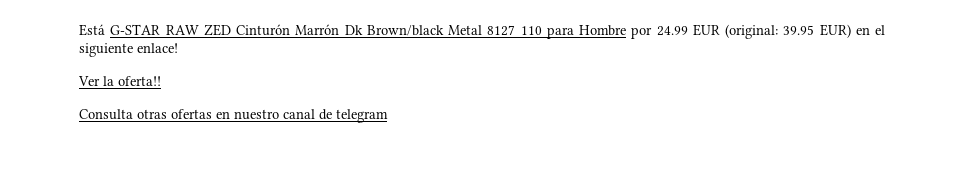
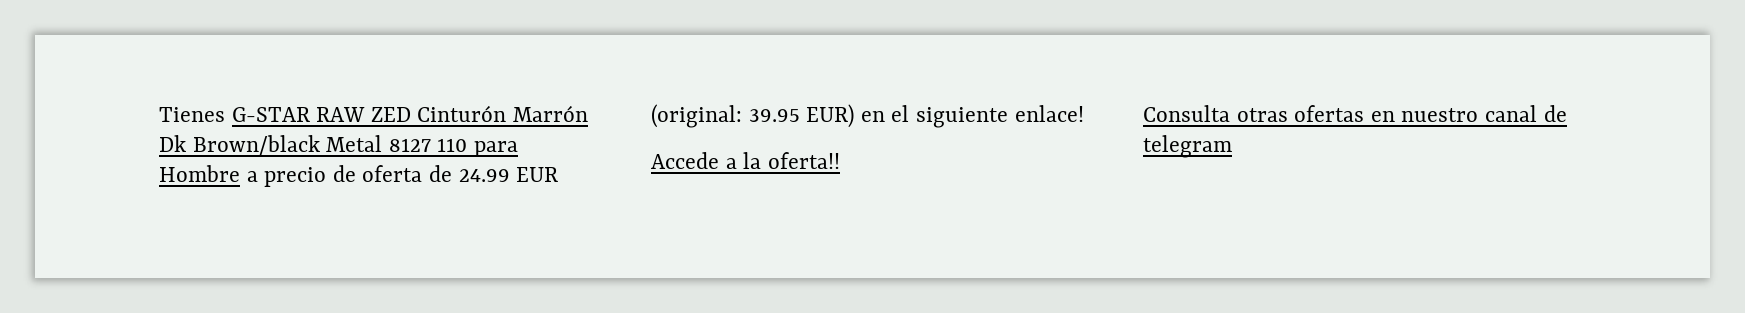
[79,24,105,36] Está -> [159,107,225,122] Tienes
[631,27,653,39] por -> [246,165,453,187] a precio de oferta de
[78,76,100,86] Ver -> [651,152,737,169] Accede a

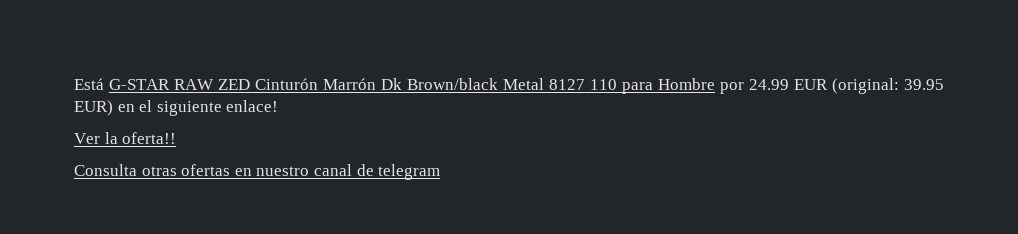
[159,107,225,122] Tienes -> [74,78,104,90] Está
[246,165,453,187] a precio de oferta de -> [720,82,744,94] por
[651,152,737,169] Accede a -> [74,133,100,144] Ver

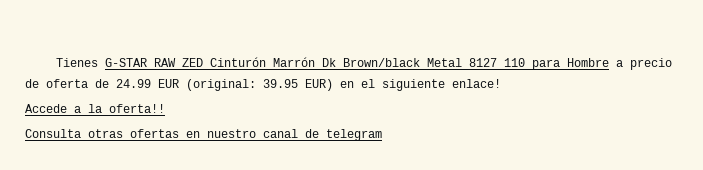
[74,78,104,90] Está -> [56,58,99,67] Tienes
[720,82,744,94] por -> [616,58,673,70] [25,79,109,88] a precio de oferta de
[74,133,100,144] Ver -> [25,104,81,113] Accede a

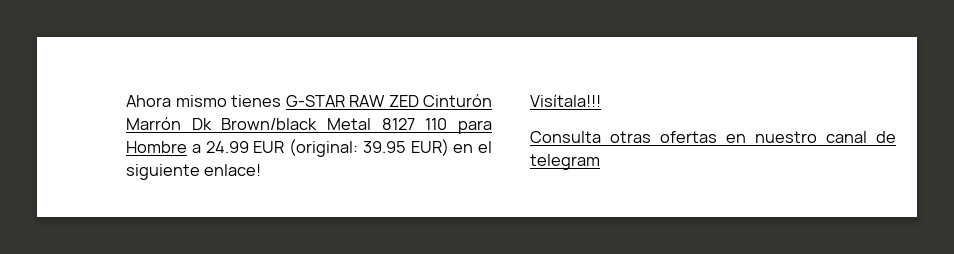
[56,58,99,67] Tienes -> [126,95,281,107] Ahora mismo tienes
[630,58,673,70] [25,79,109,88] precio de oferta de -> (201, 148) none
[25,104,165,113] Accede a la oferta!! -> [530,94,601,107] Visítala!!!

